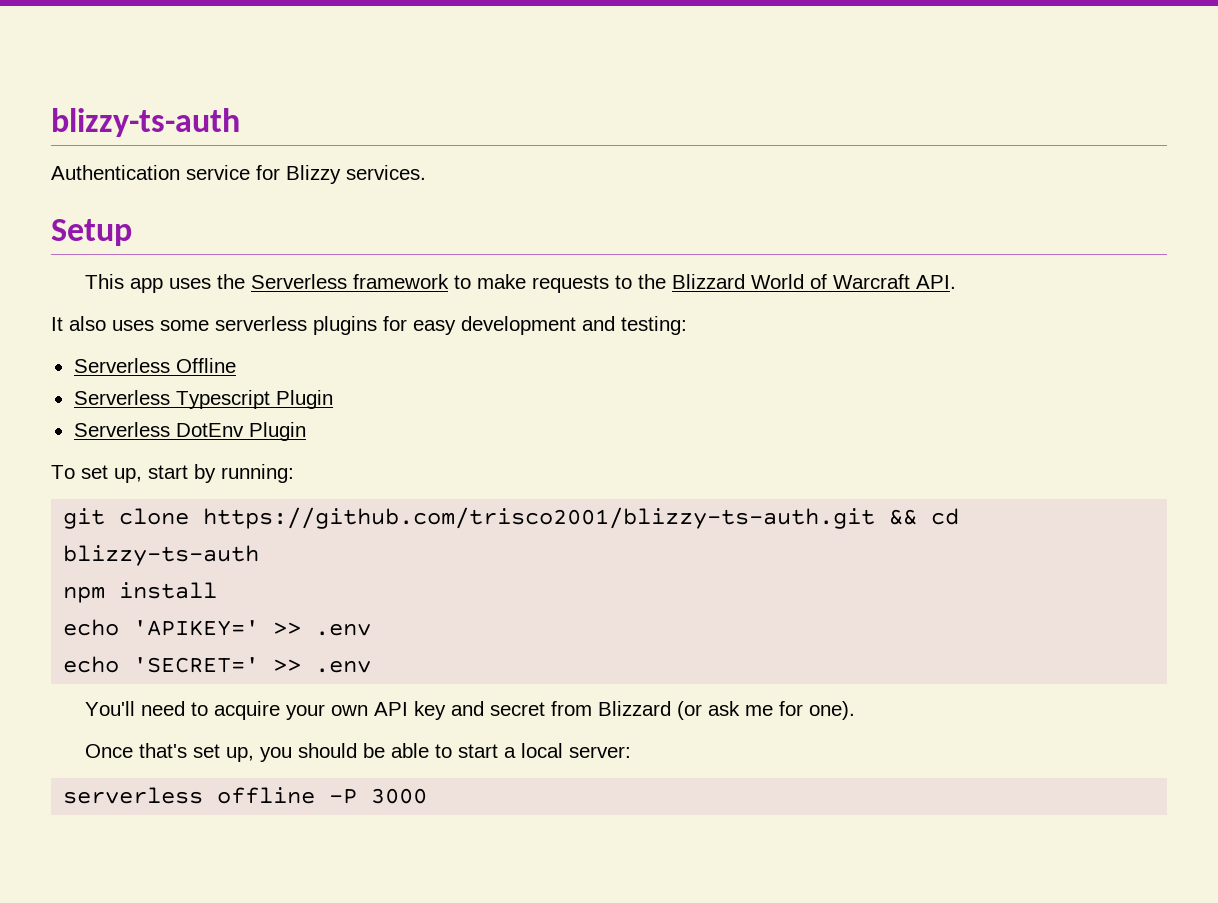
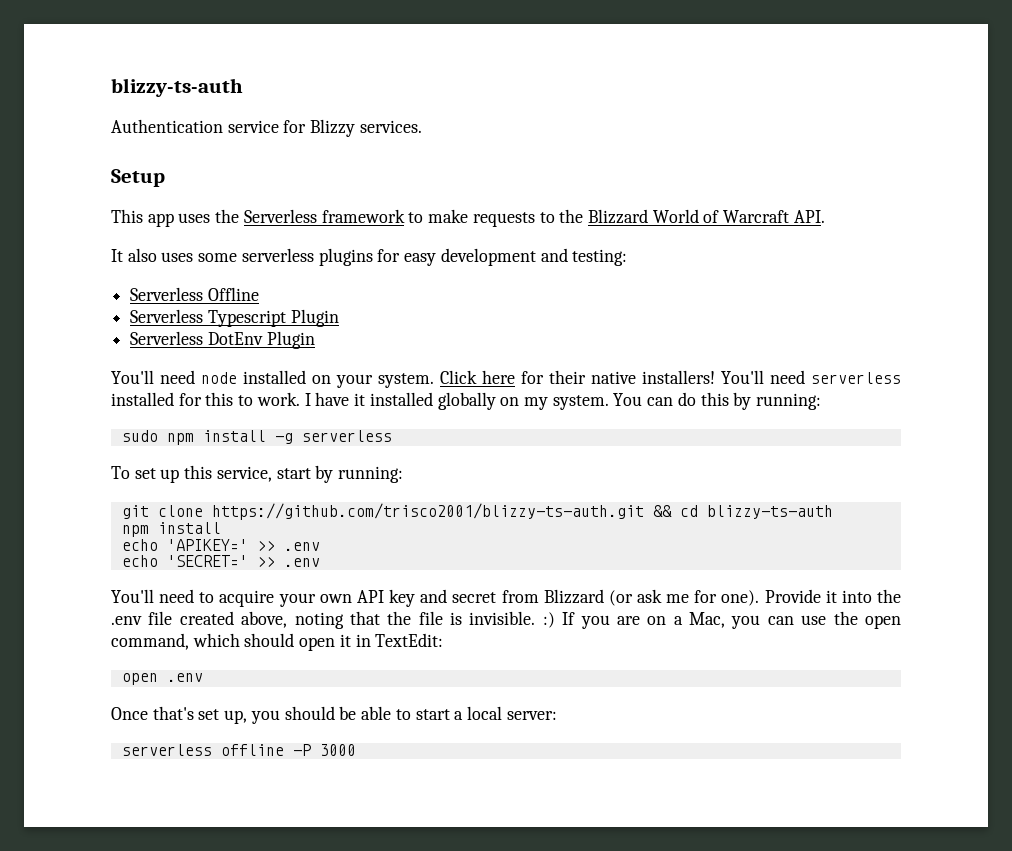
(306, 431) none -> [111,370,901,388] [111,392,822,410] [121,430,392,445] // You'll need node installed on your system. Click here for their native installers! You'll need serverless installed for this to work. I have it installed globally on my system. You can do this by running: // sudo npm install -g serverless
[114,468,142,483] up, -> [160,465,272,483] up this service,
(856, 710) none -> [764,589,901,603] [111,611,902,629] [111,633,444,651] [121,673,203,685] Provide it into the .env file created above, noting that the file is invisible. :) If you are on a Mac, you can use the open command, which should open it in TextEdit: // open .env

